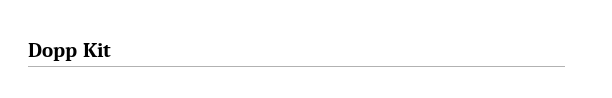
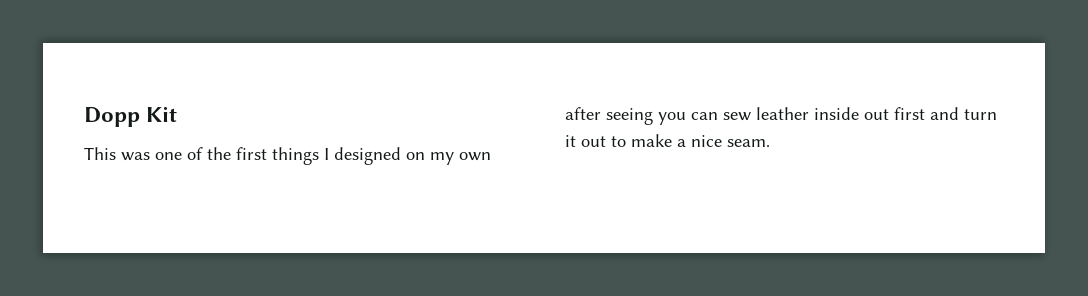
(111, 50) none -> [84,147,491,165] [565,107,997,125] [565,134,770,147] // This was one of the first things I designed on my own after seeing you can sew leather inside out first and turn it out to make a nice seam.

